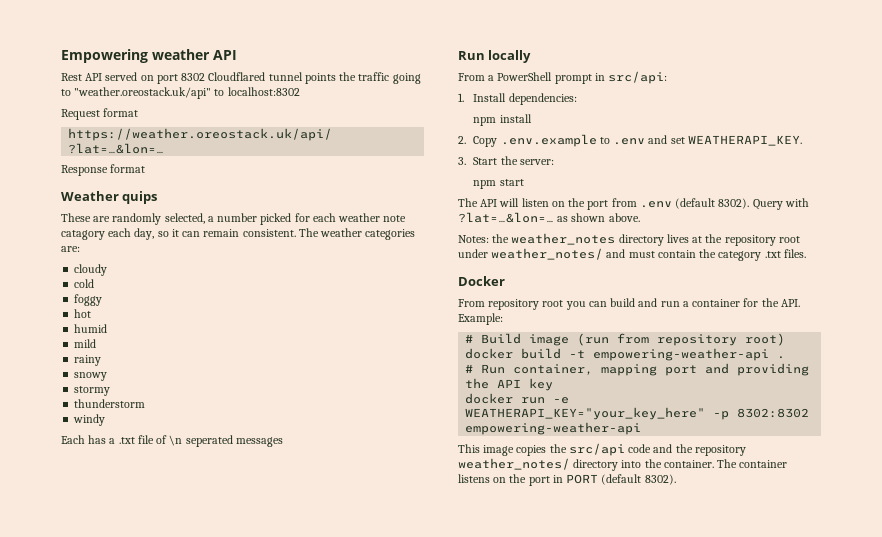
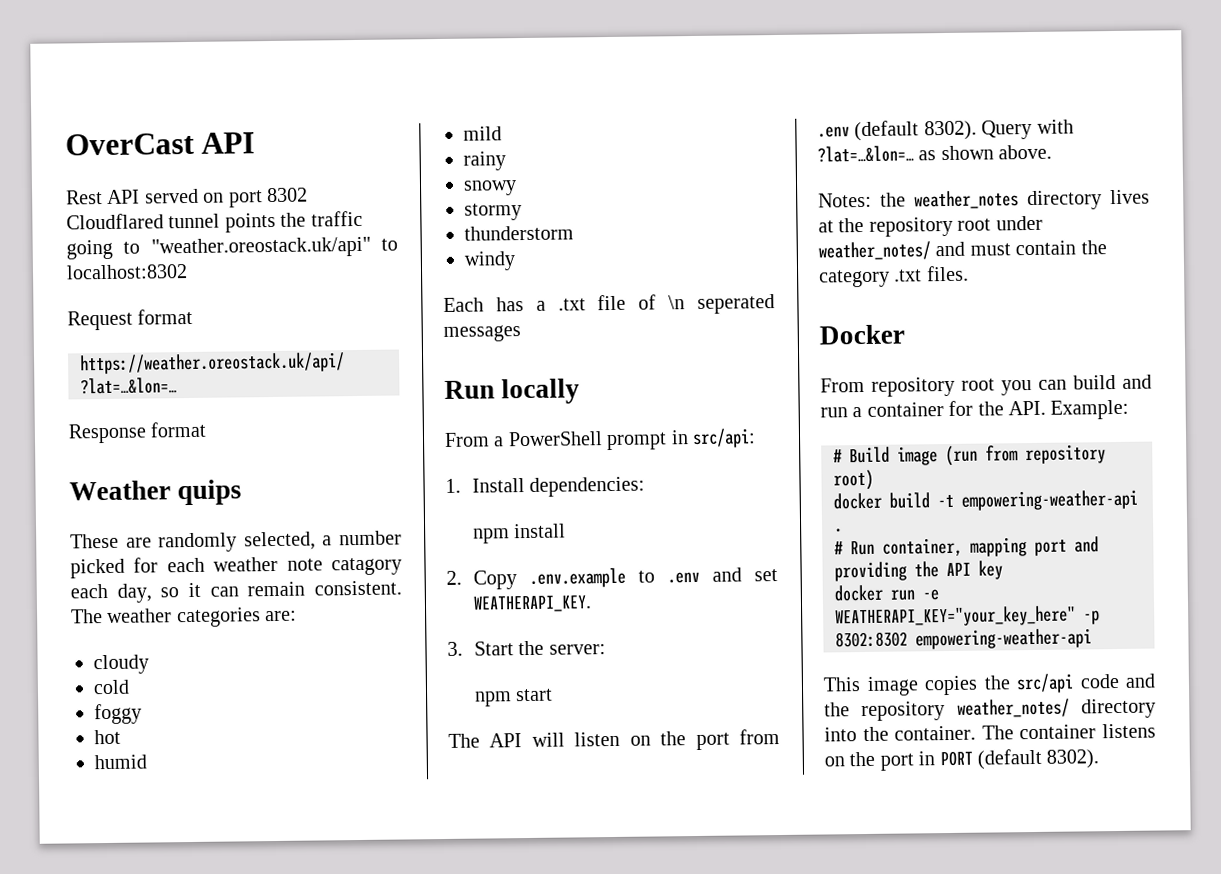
[61,49,210,63] Empowering weather -> [65,132,195,156] OverCast

